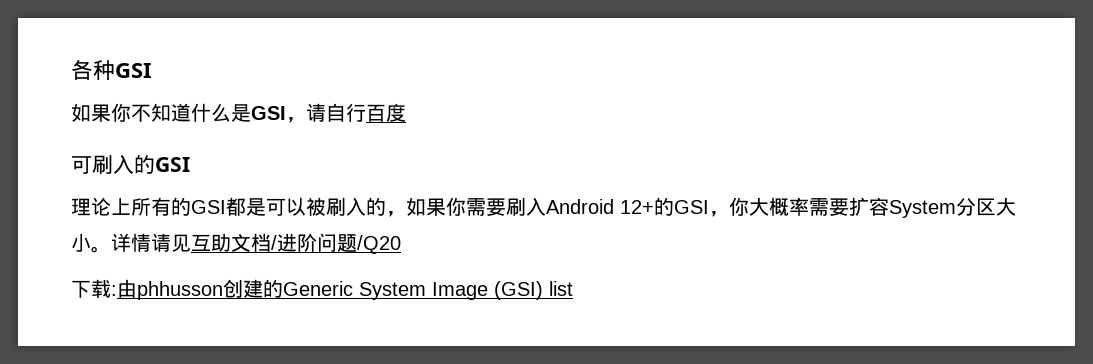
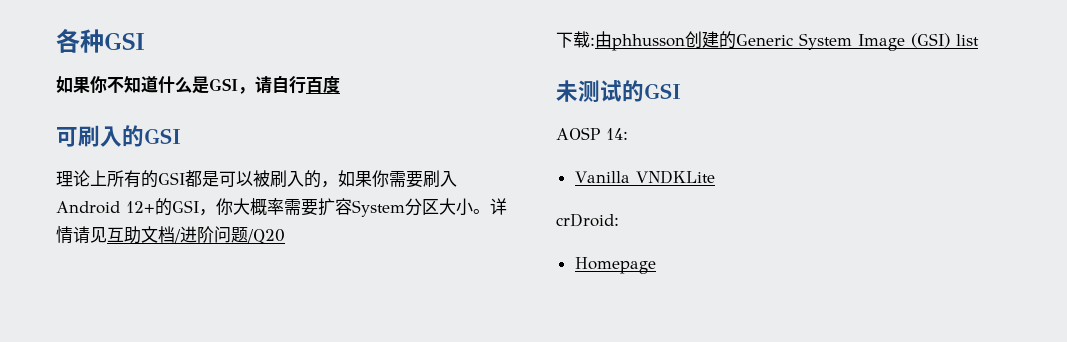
(573, 288) none -> [556,80,681,102] [556,127,628,140] [574,170,715,184] [556,213,619,227] [574,257,656,274] // 未测试的GSI // AOSP 14: // Vanilla VNDKLite // crDroid: // Homepage

